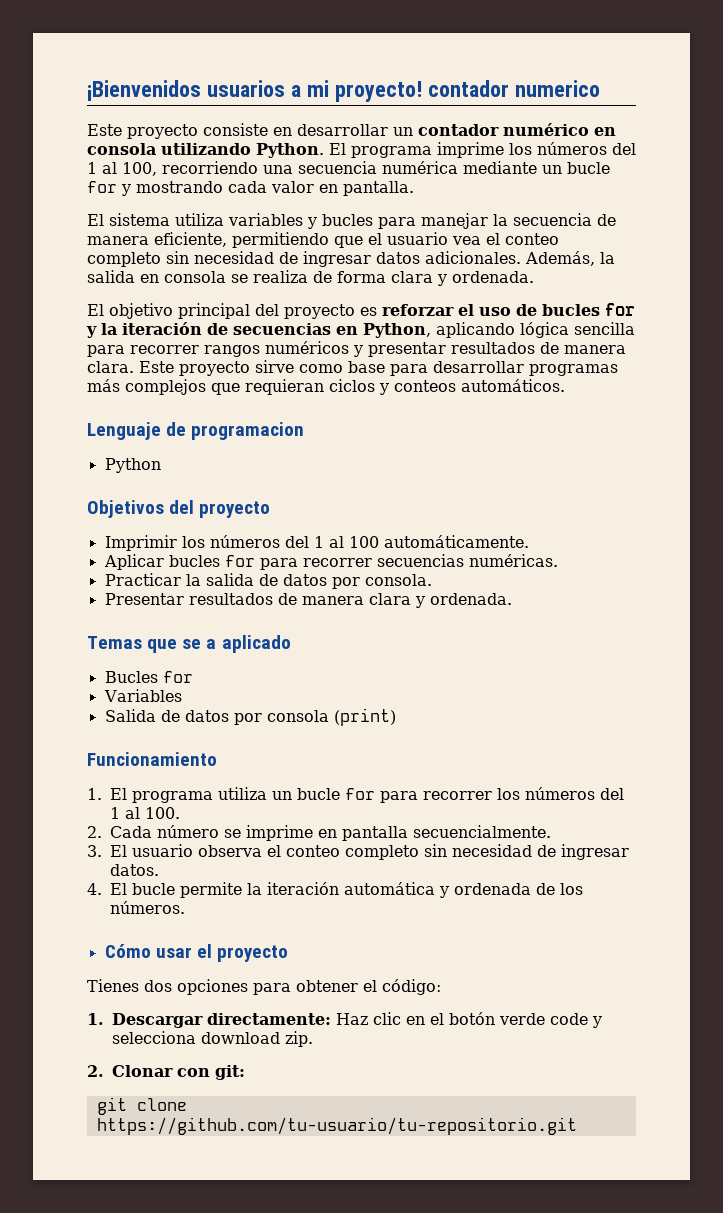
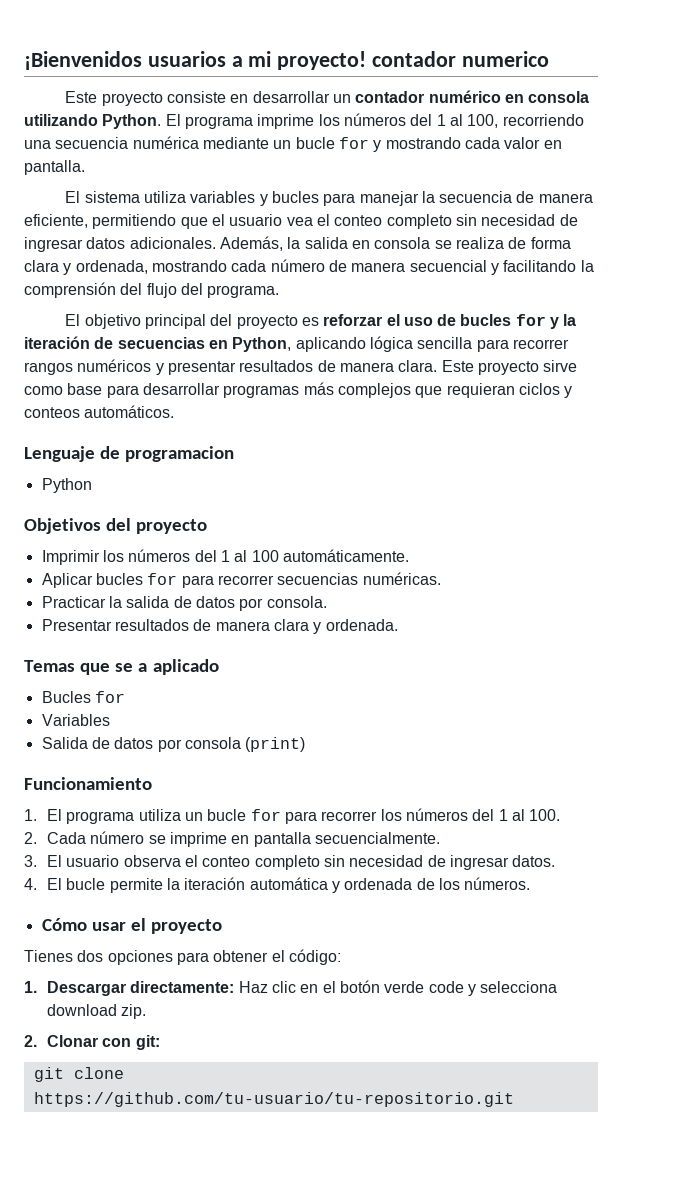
[452,271,534,283] ordenada. -> [75,259,594,275] [24,282,280,298] ordenada, mostrando cada número de manera secuencial y facilitando la comprensión del flujo del programa.

